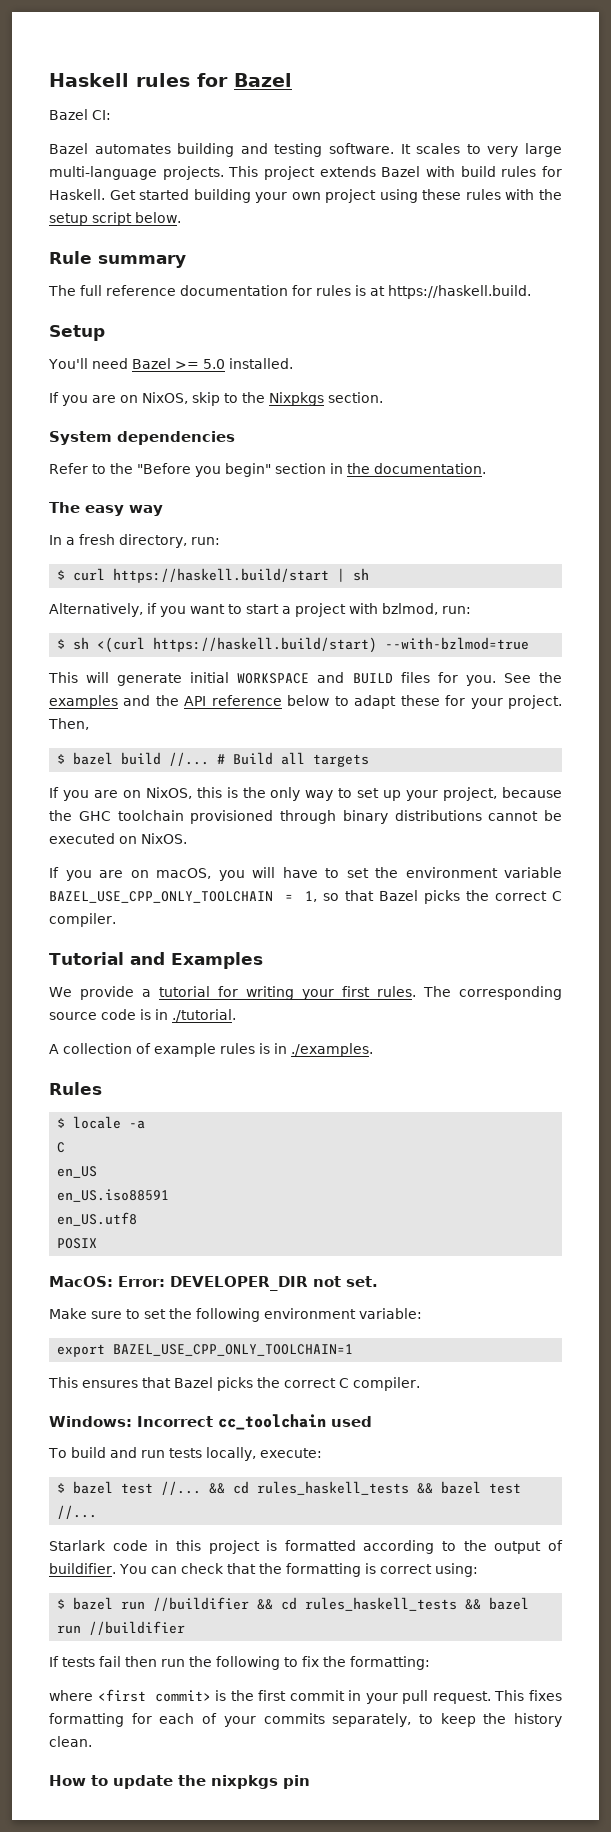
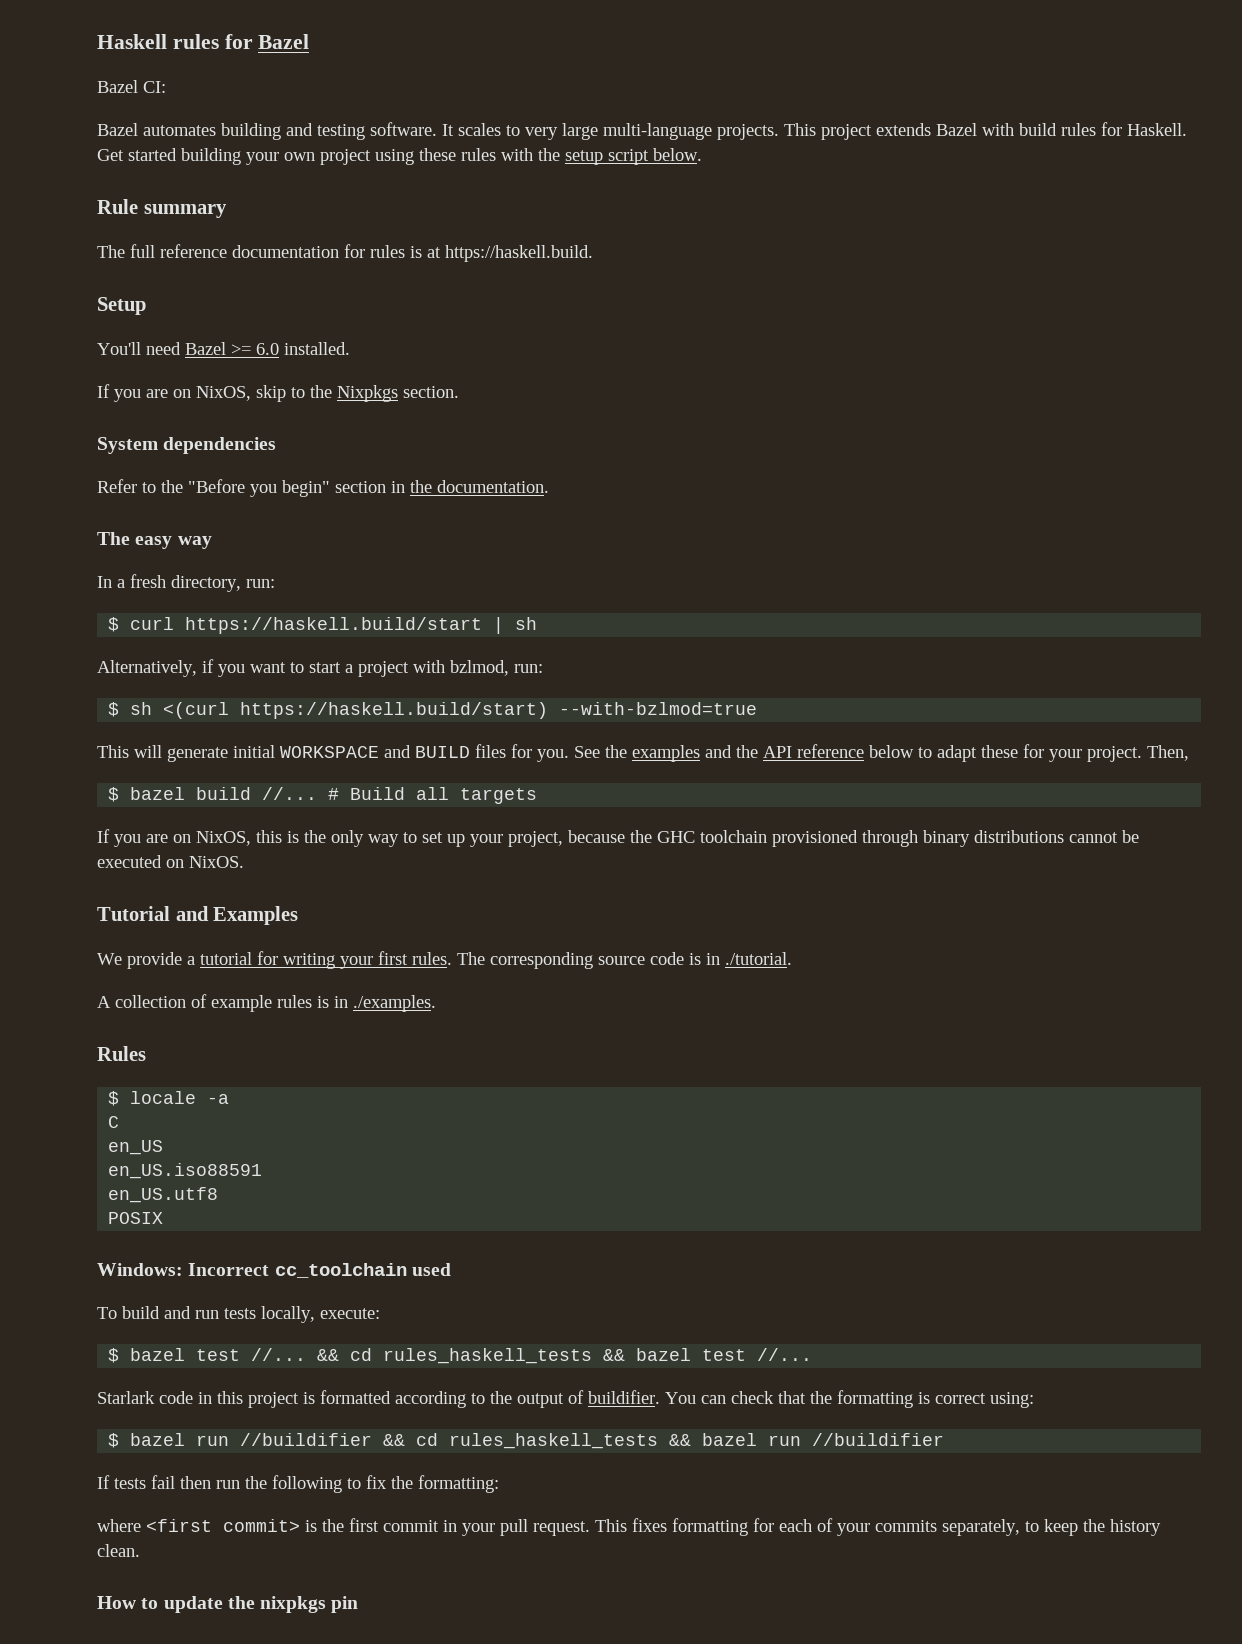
[202,359,225,369] 5.0 -> [256,343,279,355] 6.0
[49,867,562,881] [49,890,562,904] [49,913,116,927] // If you are on macOS, you will have to set the environment variable BAZEL_USE_CPP_ONLY_TOOLCHAIN = 1, so that Bazel picks the correct C compiler. -> (244, 862) none
[49,1276,378,1291] [49,1308,422,1322] [57,1344,354,1357] [48,1377,420,1391] // MacOS: Error: DEVELOPER_DIR not set. // Make sure to set the following environment variable: // export BAZEL_USE_CPP_ONLY_TOOLCHAIN=1 // This ensures that Bazel picks the correct C compiler. -> (164, 1218) none

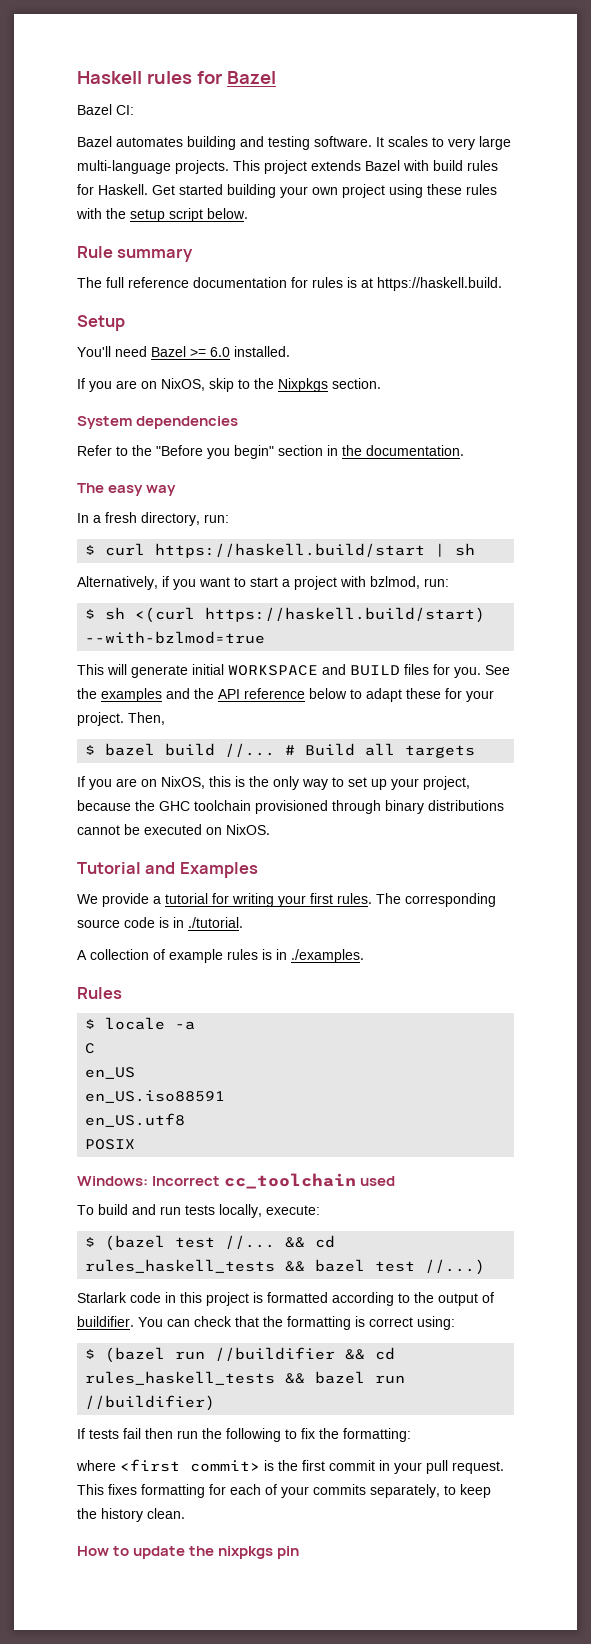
[130,1348,186,1361] bazel -> [105,1235,166,1251] (bazel
[757,1348,813,1361] //... -> [425,1259,486,1275] //...)
[130,1433,186,1446] bazel -> [105,1347,166,1363] (bazel
[812,1433,945,1446] //buildifier -> [85,1395,216,1411] //buildifier)

